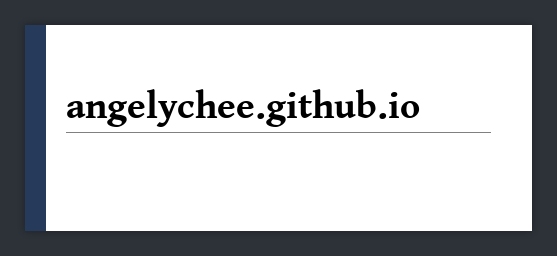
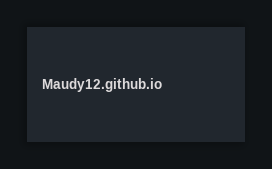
[66,89,420,127] angelychee.github.io -> [42,78,162,92] Maudy12.github.io

